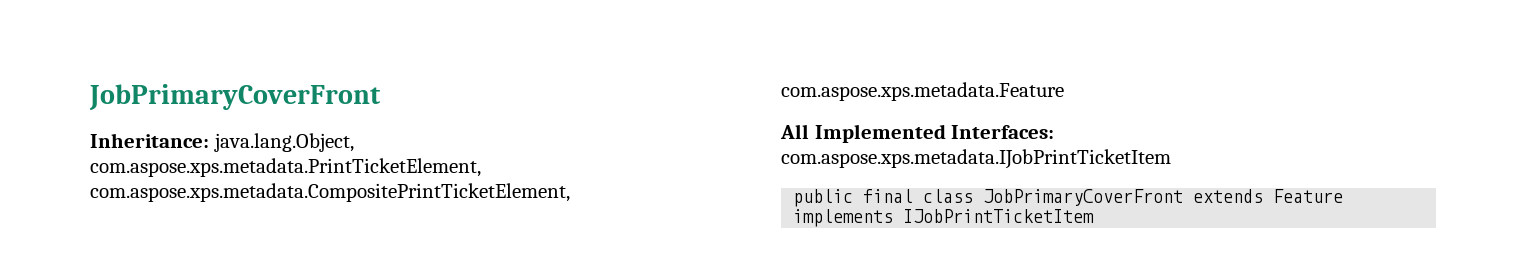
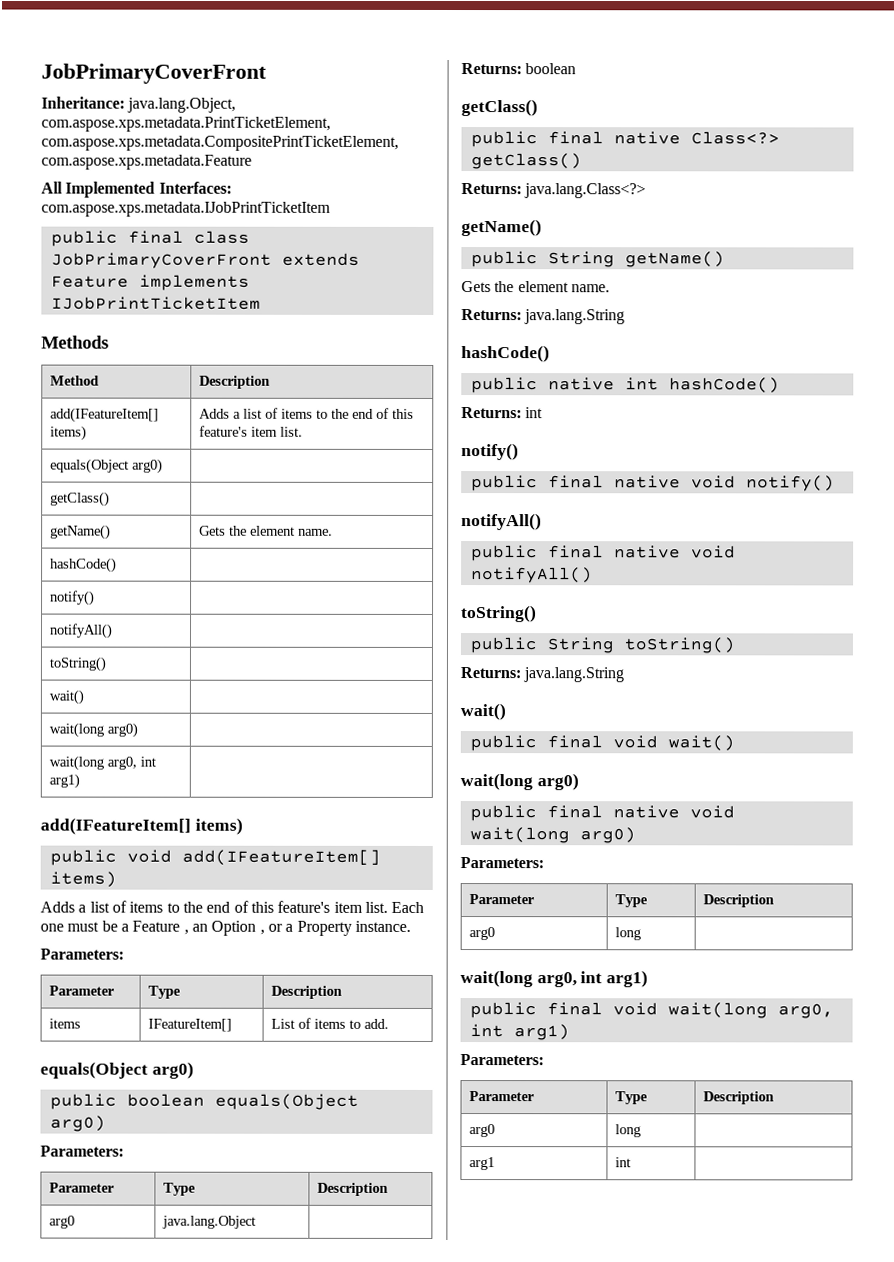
(1095, 216) none -> [41,335,109,349] [49,375,99,386] [198,375,270,389] [49,407,159,423] [49,425,87,441] [198,407,414,419] [198,425,303,437] [49,458,163,474] [49,491,110,507] [49,524,111,540] [198,525,333,536] [49,557,117,573] [49,590,95,606] [48,623,113,639] [48,656,106,672] [48,689,84,705] [48,722,138,738] [48,755,156,771] [48,773,80,789] [40,817,243,835] [49,849,381,866] [49,871,117,888] [40,900,425,913] [40,920,411,936] [40,948,124,960] [48,985,115,996] [147,985,181,999] [270,985,342,999] [48,1018,81,1029] [147,1018,232,1032] [270,1017,389,1029] [40,1061,194,1079] [49,1093,359,1110] [49,1115,106,1132] [40,1145,124,1157] [48,1182,115,1193] [162,1182,196,1196] [316,1182,388,1196] [48,1215,75,1229] [161,1215,256,1229] [461,63,577,75] [461,99,538,117] [470,131,780,148] [470,153,582,170] [461,183,647,199] [461,219,542,237] [470,251,725,268] [461,281,610,293] [461,309,626,325] [461,345,550,363] [470,377,780,394] [461,407,544,419] [461,443,519,461] [470,475,835,492] [461,513,542,531] [470,545,736,562] [470,567,593,584] [461,605,537,623] [469,637,735,654] [460,667,625,683] [460,703,506,721] [469,735,735,752] [460,773,579,791] [469,805,735,822] [469,827,636,844] [460,857,544,869] [468,894,535,905] [614,894,648,908] [702,894,774,908] [468,927,495,941] [614,927,641,941] [460,970,649,988] [469,1002,834,1019] [469,1024,570,1041] [460,1054,544,1066] [468,1091,535,1102] [614,1091,648,1105] [702,1091,774,1105] [468,1124,495,1138] [614,1124,641,1138] [468,1157,495,1171] [614,1157,631,1168] // Methods // Method | Description // add(IFeatureItem[] items) | Adds a list of items to the end of this feature's item list. // equals(Object arg0) | // getClass() | // getName() | Gets the element name. // hashCode() | // notify() | // notifyAll() | // toString() | // wait() | // wait(long arg0) | // wait(long arg0, int arg1) | // add(IFeatureItem[] items) // public void add(IFeatureItem[] items) // Adds a list of items to the end of this feature's item list. Each one must be a Feature , an Option , or a Property instance. // Parameters: // Parameter | Type | Description // items | IFeatureItem[] | List of items to add. // equals(Object arg0) // public boolean equals(Object arg0) // Parameters: // Parameter | Type | Description // arg0 | java.lang.Object | // Returns: boolean // getClass() // public final native Class<?> getClass() // Returns: java.lang.Class<?> // getName() // public String getName() // Gets the element name. // Returns: java.lang.String // hashCode() // public native int hashCode() // Returns: int // notify() // public final native void notify() // notifyAll() // public final native void notifyAll() // toString() // public String toString() // Returns: java.lang.String // wait() // public final void wait() // wait(long arg0) // public final native void wait(long arg0) // Parameters: // Parameter | Type | Description // arg0 | long | // wait(long arg0, int arg1) // public final void wait(long arg0, int arg1) // Parameters: // Parameter | Type | Description // arg0 | long | // arg1 | int |

